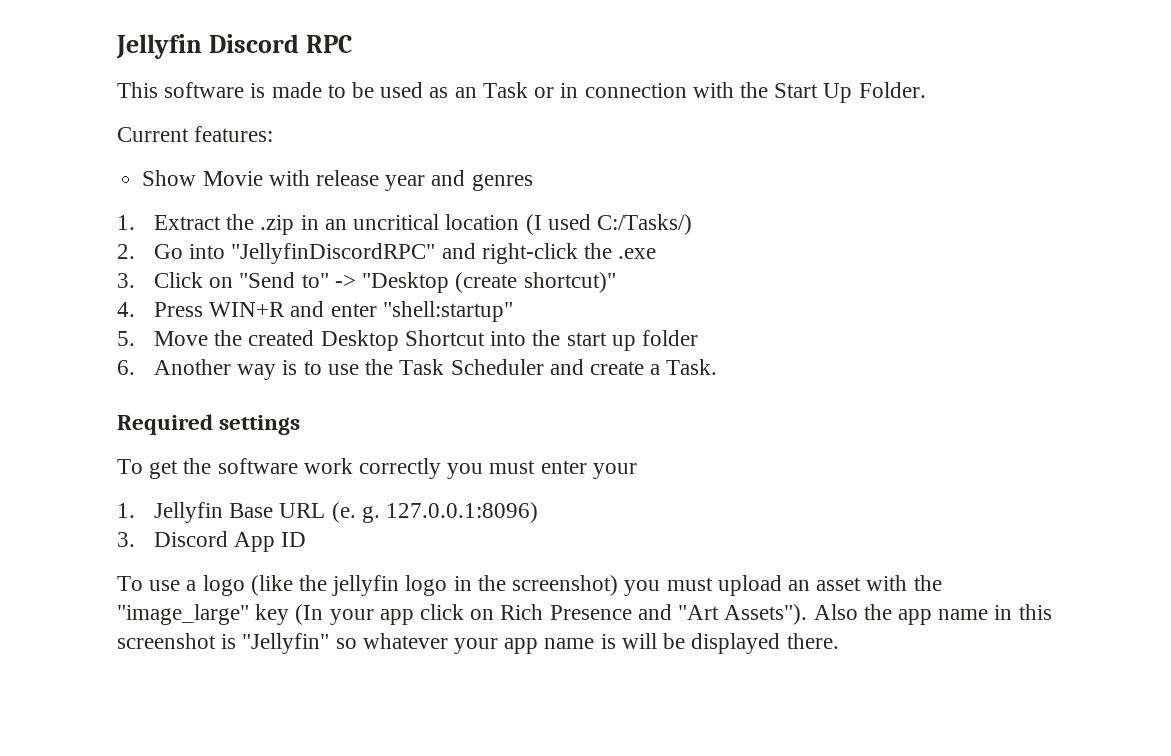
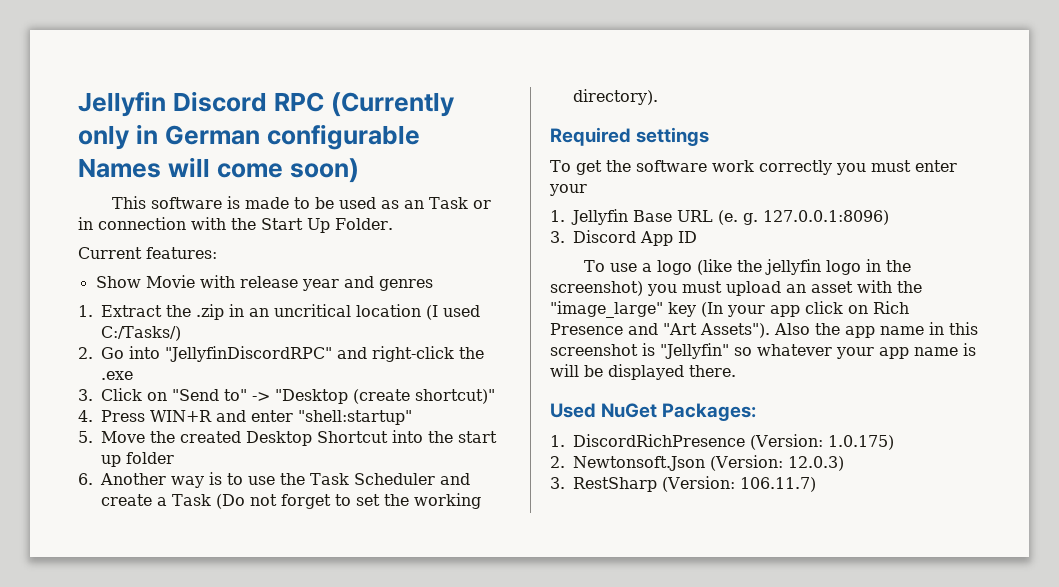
(352, 44) none -> [330,92,454,117] [78,124,420,150] [78,157,359,183] (Currently only in German configurable Names will come soon)
[666,359,718,375] Task. -> [172,493,482,509] [573,89,659,105] Task (Do not forget to set the working directory).
(839, 641) none -> [550,403,757,421] [550,434,895,450] [550,455,845,471] [550,476,817,492] // Used NuGet Packages: // 1. DiscordRichPresence (Version: 1.0.175) // 2. Newtonsoft.Json (Version: 12.0.3) // 3. RestSharp (Version: 106.11.7)

